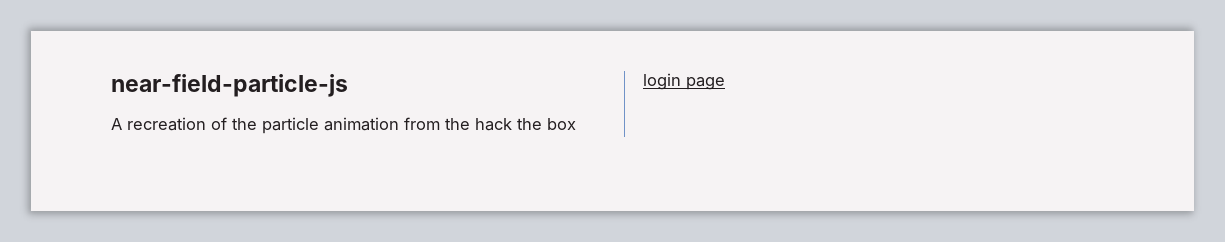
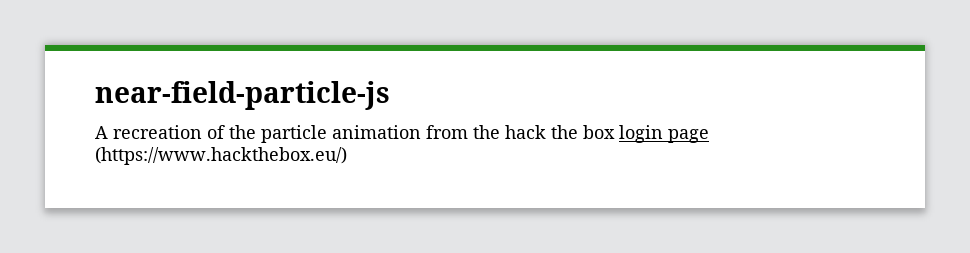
(725, 83) none -> [95,147,347,165] (https://www.hackthebox.eu/)

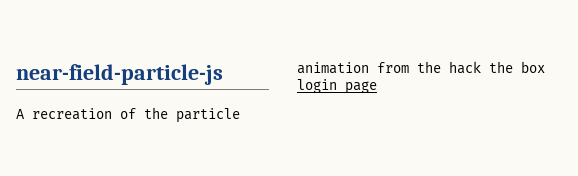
[95,147,347,165] (https://www.hackthebox.eu/) -> (377, 87) none

